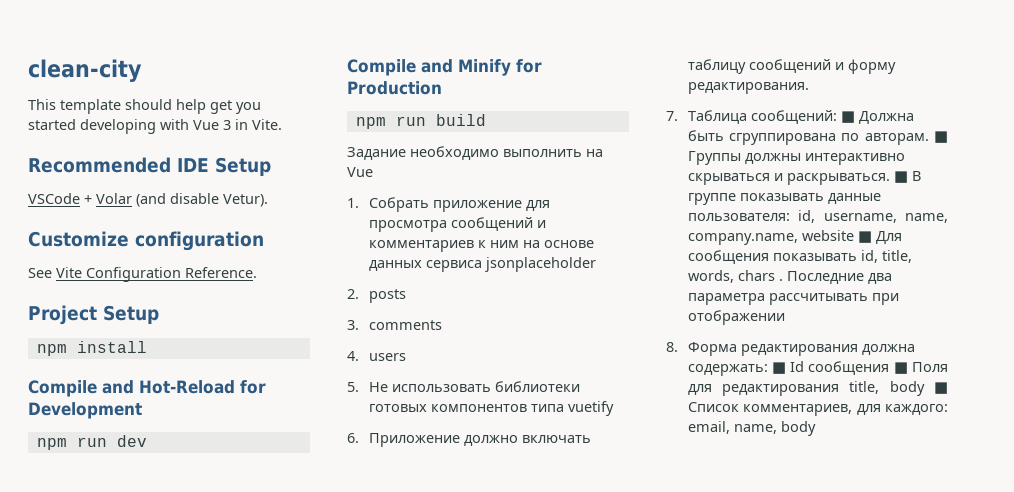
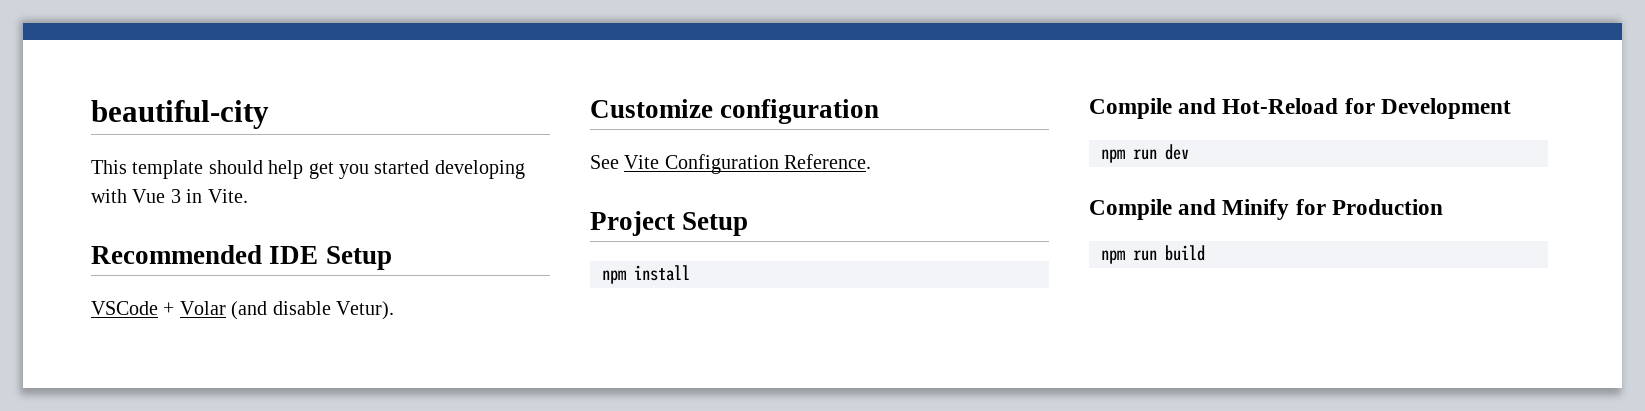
[28,59,142,82] clean-city -> [91,100,269,129] beautiful-city
[347,146,603,160] [347,167,373,177] [347,197,550,212] [368,217,546,232] [368,240,594,252] [368,257,596,272] [347,289,406,303] [347,320,442,330] [347,351,406,361] [347,381,580,392] [368,401,614,416] [347,433,591,447] [687,59,896,74] [687,82,809,94] [666,110,914,124] [687,130,948,145] [687,151,905,165] [687,171,921,185] [687,193,881,205] [687,210,948,223] [687,230,902,245] [687,250,912,264] [687,270,892,284] [687,293,899,305] [687,310,785,325] [666,342,915,356] [687,361,948,376] [687,381,948,396] [687,402,948,416] [687,421,816,436] // Задание необходимо выполнить на Vue // 1. Собрать приложение для просмотра сообщений и комментариев к ним на основе данных сервиса jsonplaceholder // 2. posts // 3. comments // 4. users // 5. Не использовать библиотеки готовых компонентов типа vuetify // 6. Приложение должно включать таблицу сообщений и форму редактирования. // 7. Таблица сообщений: ■ Должна быть сгруппирована по авторам. ■ Группы должны интерактивно скрываться и раскрываться. ■ В группе показывать данные пользователя: id, username, name, company.name, website ■ Для сообщения показывать id, title, words, chars . Последние два параметра рассчитывать при отображении // 8. Форма редактирования должна содержать: ■ Id сообщения ■ Поля для редактирования title, body ■ Список комментариев, для каждого: email, name, body -> (1205, 253) none

